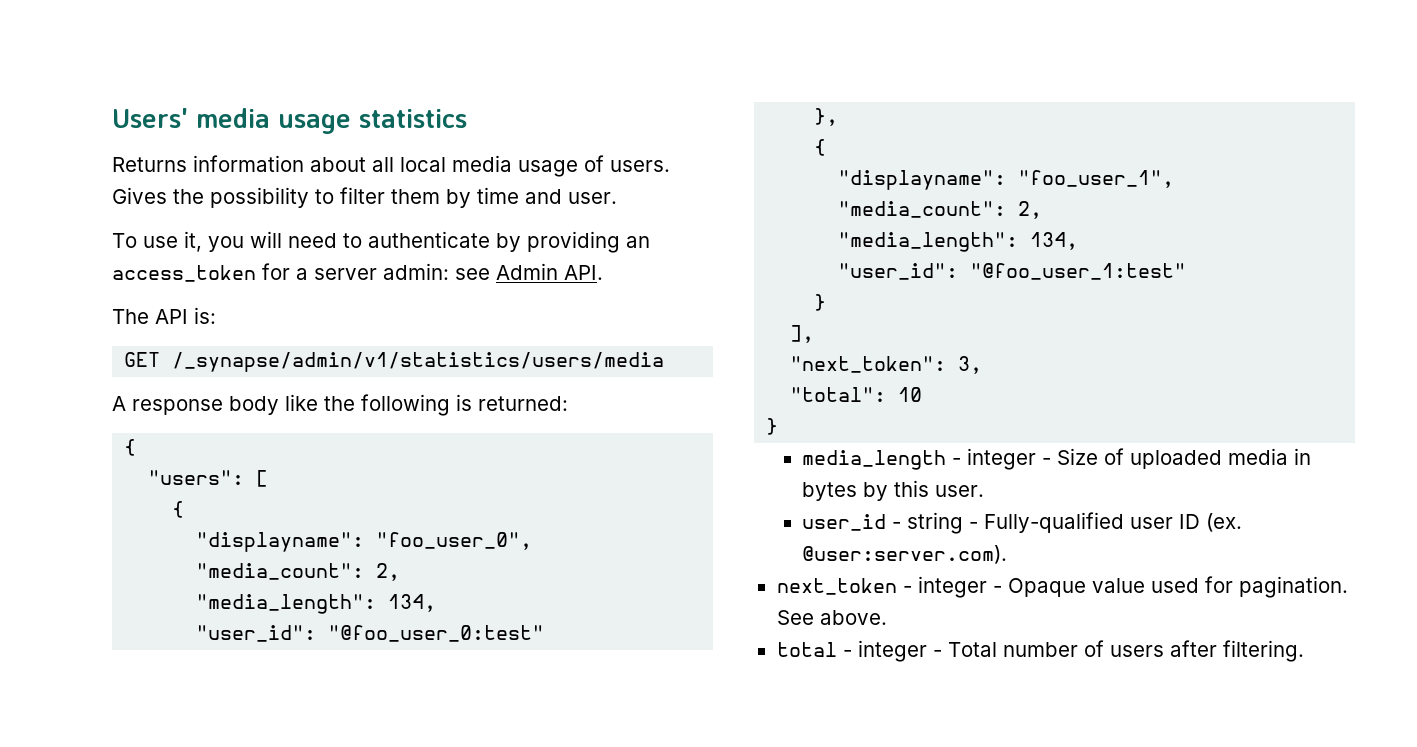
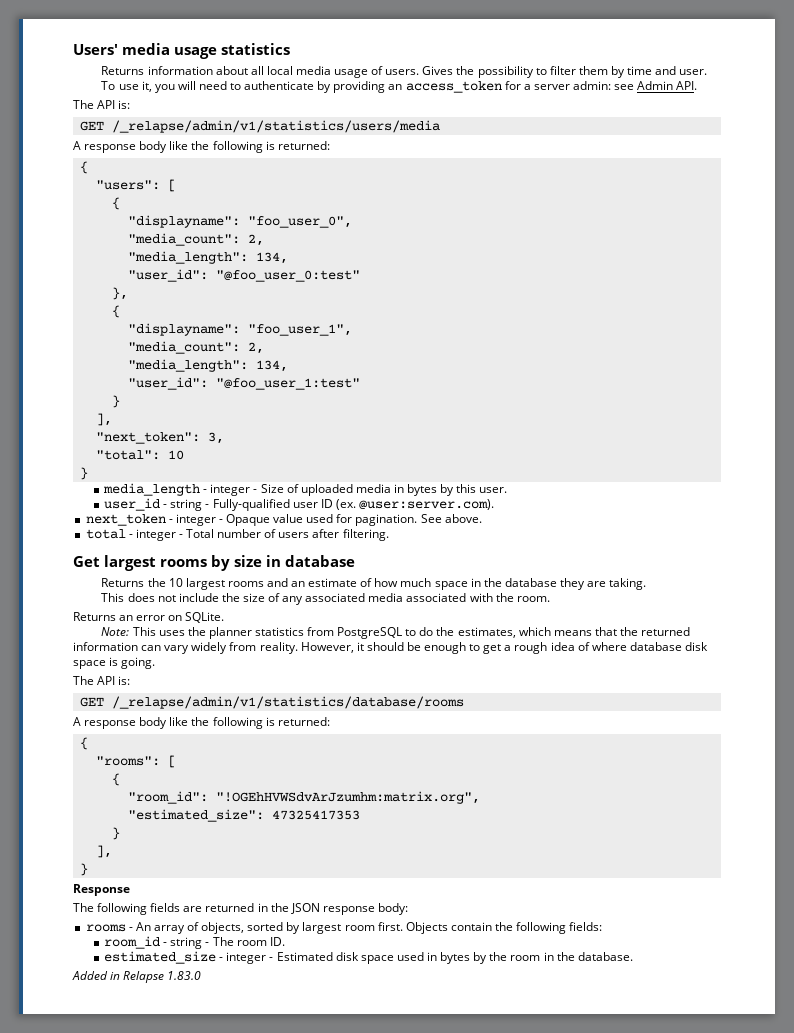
[172,352,665,372] /_synapse/admin/v1/statistics/users/media -> [111,120,440,133] /_relapse/admin/v1/statistics/users/media
(1304, 651) none -> [73,555,355,571] [101,578,647,590] [101,593,550,605] [73,612,225,623] [101,627,691,639] [73,642,708,654] [73,657,156,669] [73,676,131,685] [79,696,464,709] [73,717,330,729] [79,737,88,750] [95,755,176,768] [111,773,120,786] [127,791,480,804] [127,809,360,822] [111,827,120,840] [95,845,112,858] [79,863,88,876] [73,884,130,896] [73,903,408,915] [85,922,603,934] [104,936,285,949] [104,951,633,964] [72,971,202,983] // Get largest rooms by size in database // Returns the 10 largest rooms and an estimate of how much space in the database they are taking. // This does not include the size of any associated media associated with the room. // Returns an error on SQLite. // Note: This uses the planner statistics from PostgreSQL to do the estimates, which means that the returned information can vary widely from reality. However, it should be enough to get a rough idea of where database disk space is going. // The API is: // GET /_relapse/admin/v1/statistics/database/rooms // A response body like the following is returned: // { // "rooms": [ // { // "room_id": "!OGEhHVWSdvArJzumhm:matrix.org", // "estimated_size": 47325417353 // } // ], // } // Response // The following fields are returned in the JSON response body: // rooms - An array of objects, sorted by largest room first. Objects contain the following fields: // room_id - string - The room ID. // estimated_size - integer - Estimated disk space used in bytes by the room in the database. // Added in Relapse 1.83.0

